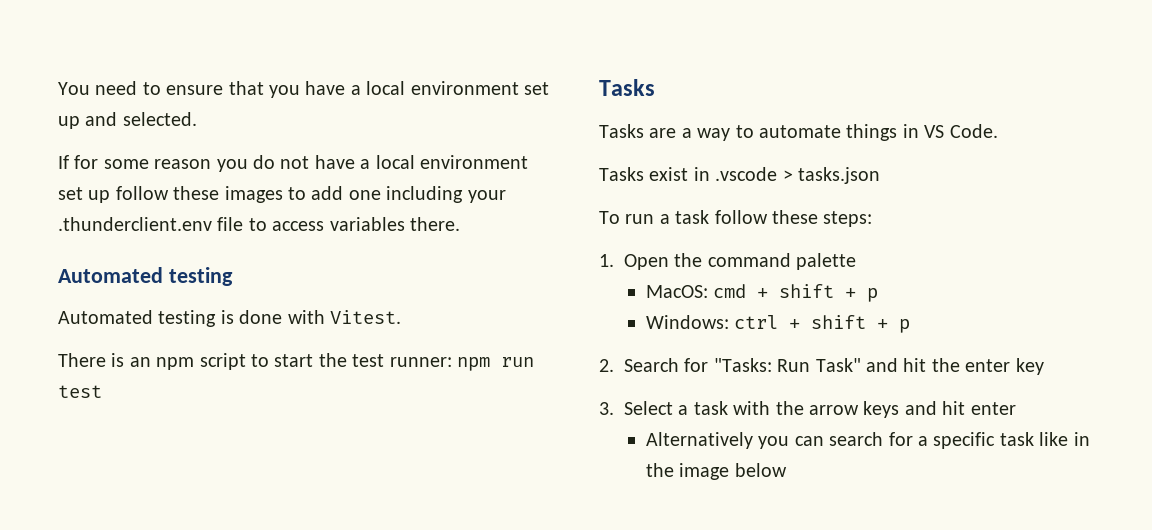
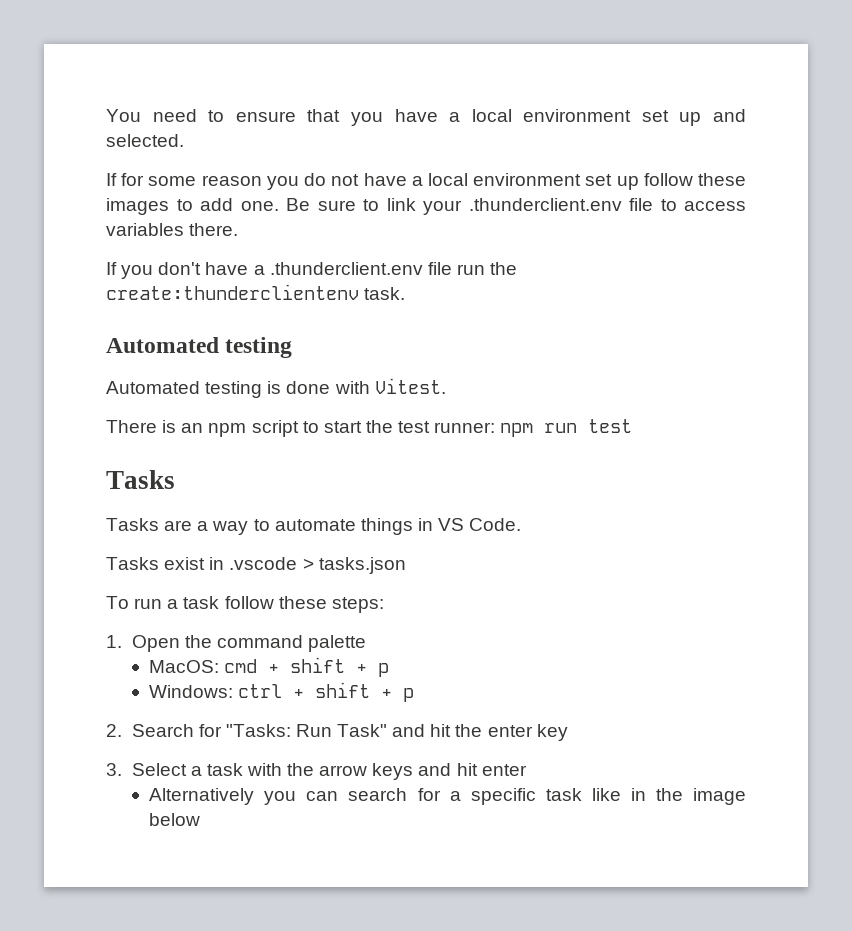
[348,186,464,203] one including -> [240,198,416,211] one. Be sure to link
(460, 224) none -> [106,262,518,279] [106,284,406,300] // If you don't have a .thunderclient.env file run the create:thunderclientenv task.

